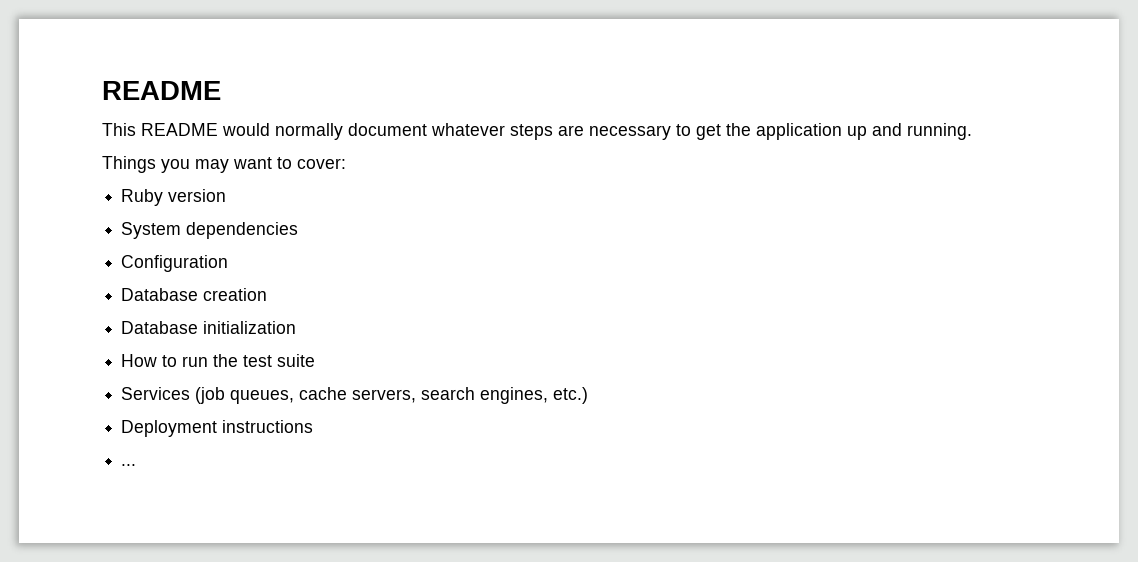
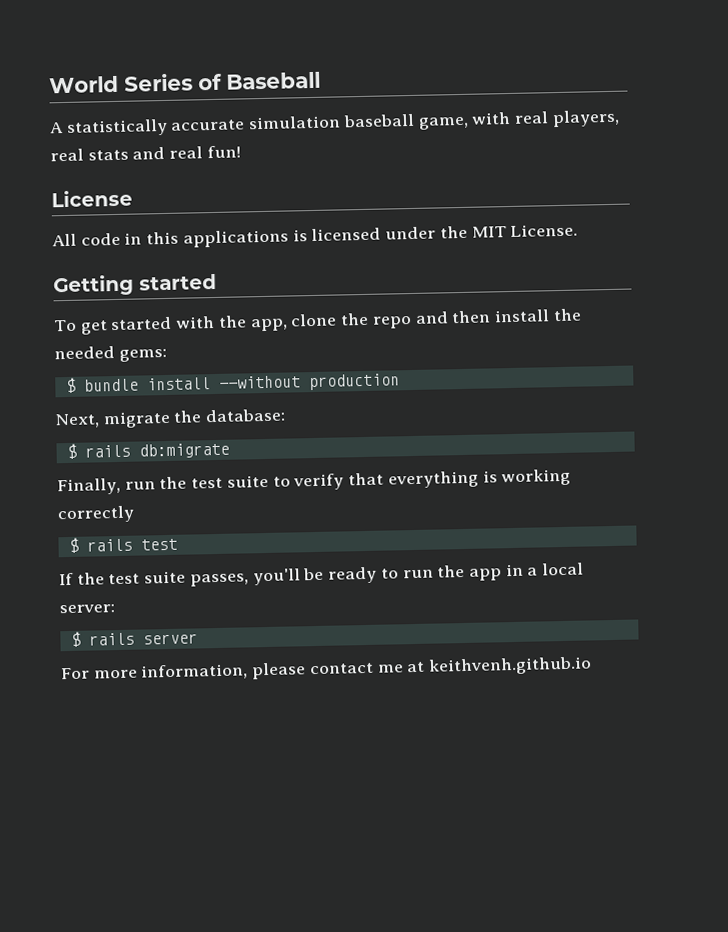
[102,81,221,100] [102,123,972,140] [102,156,346,173] [121,189,227,206] [121,222,299,239] [121,255,229,272] [121,288,268,301] [121,321,297,334] [121,354,316,367] [121,387,589,404] [121,420,314,437] [121,464,137,466] README // This README would normally document whatever steps are necessary to get the application up and running. // Things you may want to cover: // Ruby version // System dependencies // Configuration // Database creation // Database initialization // How to run the test suite // Services (job queues, cache servers, search engines, etc.) // Deployment instructions // ... -> [49,71,321,94] [49,109,620,137] [50,145,241,162] [51,189,133,208] [52,223,579,248] [53,273,217,297] [53,308,582,335] [54,346,167,362] [65,373,400,394] [55,408,287,429] [66,442,230,460] [57,468,572,496] [57,505,135,524] [68,537,178,553] [59,562,585,587] [59,604,115,614] [70,631,198,647] [61,656,593,681] World Series of Baseball // A statistically accurate simulation baseball game, with real players, real stats and real fun! // License // All code in this applications is licensed under the MIT License. // Getting started // To get started with the app, clone the repo and then install the needed gems: // $ bundle install --without production // Next, migrate the database: // $ rails db:migrate // Finally, run the test suite to verify that everything is working correctly // $ rails test // If the test suite passes, you'll be ready to run the app in a local server: // $ rails server // For more information, please contact me at keithvenh.github.io

